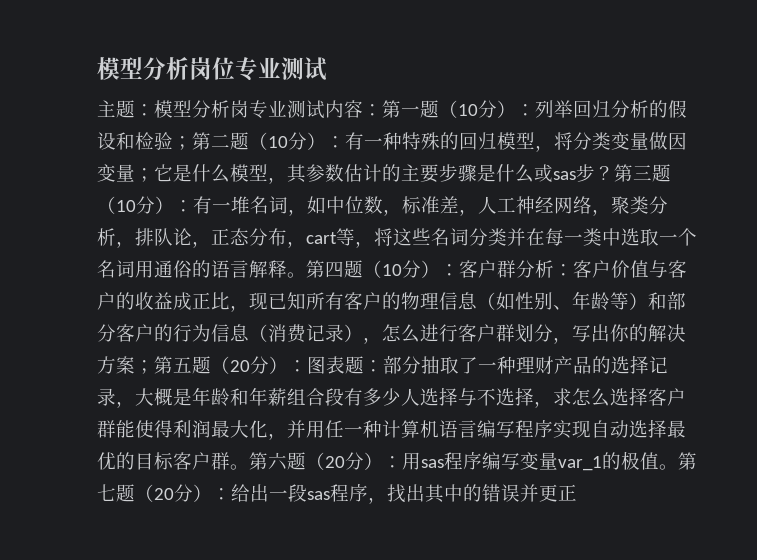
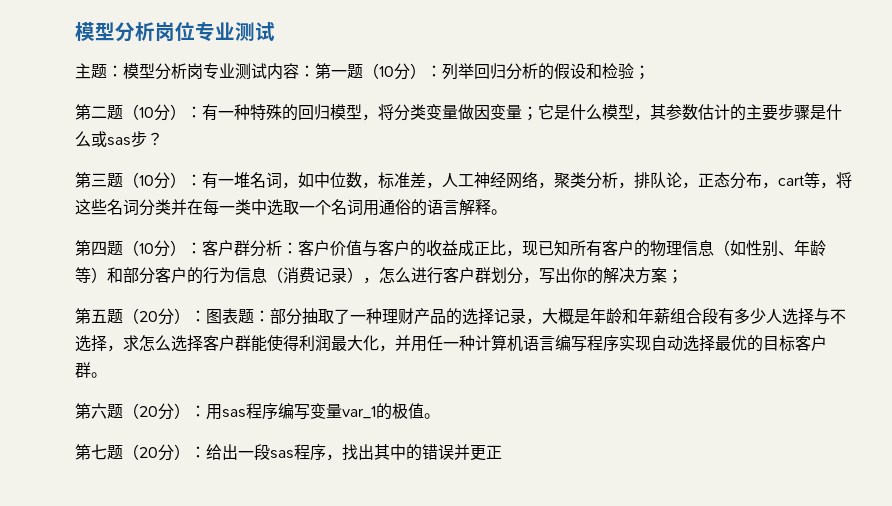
(192, 143) none -> (650, 72) //
(614, 173) none -> (163, 139) //
(306, 275) none -> (507, 212) //
(154, 367) none -> (683, 276) //
(249, 467) none -> (107, 375) //
(678, 467) none -> (440, 416) //

